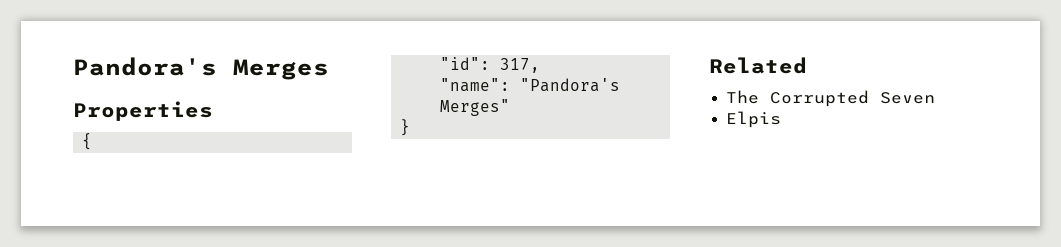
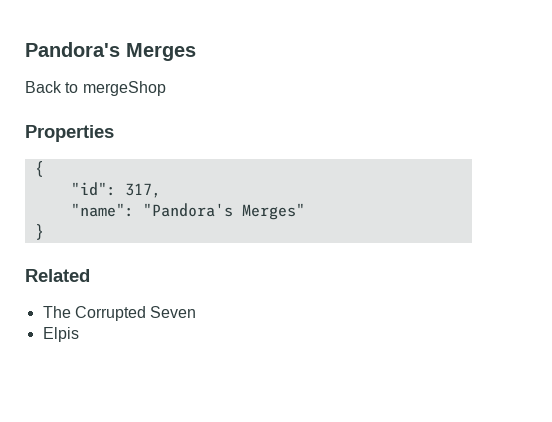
(329, 69) none -> [25,81,166,96] // Back to mergeShop

